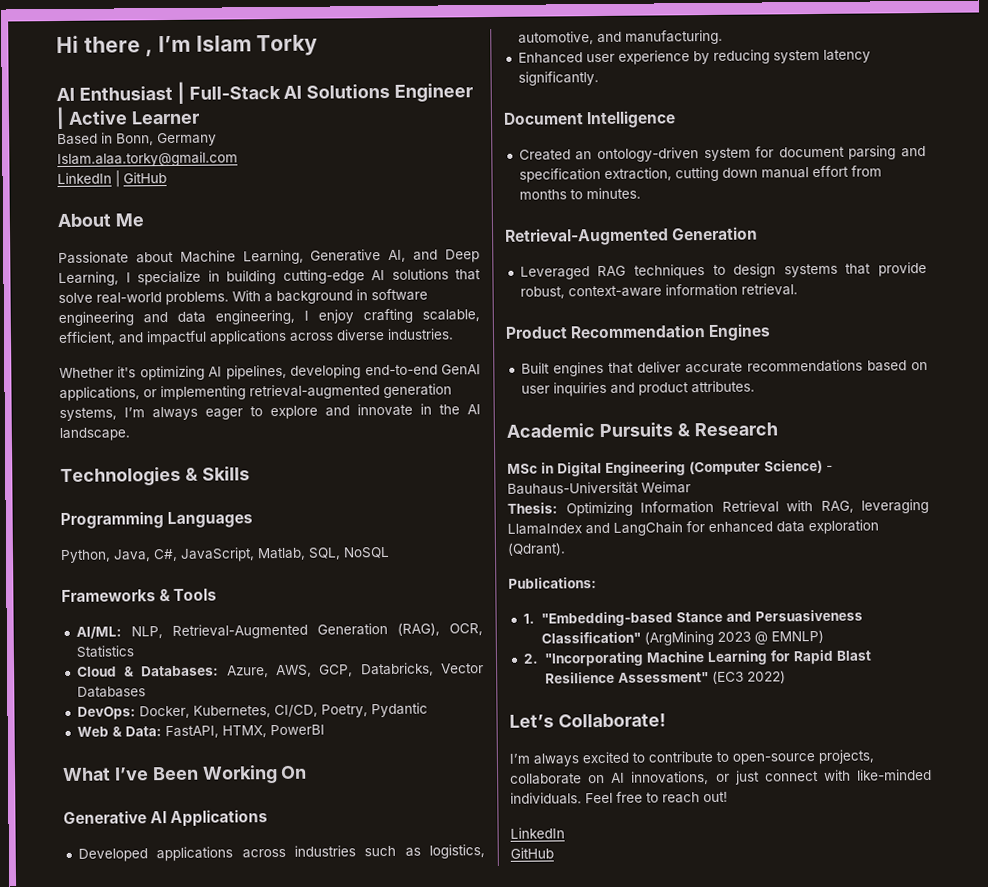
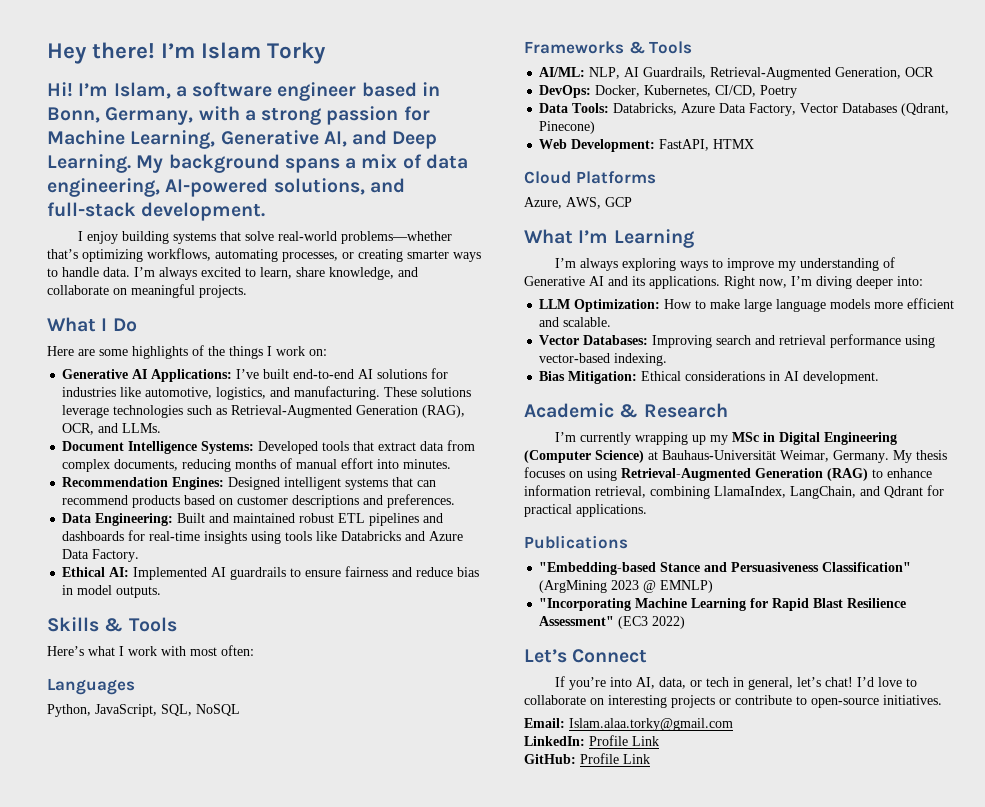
[56,35,154,57] Hi there , -> [47,42,156,64] Hey there!
[56,81,474,104] [56,106,200,130] [57,132,217,147] [57,151,238,168] [57,170,167,188] [57,213,144,228] [58,251,174,265] AI Enthusiast | Full-Stack AI Solutions Engineer | Active Learner // Based in Bonn, Germany // Islam.alaa.torky@gmail.com // LinkedIn | GitHub // About Me // Passionate about -> [47,82,440,101] [47,106,430,125] Hi! I’m Islam, a software engineer based in Bonn, Germany, with a strong passion for
[58,268,481,287] [58,288,428,306] [58,308,480,327] [58,328,454,346] [59,364,481,381] [59,383,452,402] [59,403,481,422] [59,427,130,442] [60,466,250,487] [60,511,254,530] [60,547,306,564] Learning, I specialize in building cutting-edge AI solutions that solve real-world problems. With a background in software engineering and data engineering, I enjoy crafting scalable, efficient, and impactful applications across diverse industries. // Whether it's optimizing AI pipelines, developing end-to-end GenAI applications, or implementing retrieval-augmented generation systems, I’m always eager to explore and innovate in the AI landscape. // Technologies & Skills // Programming Languages // Python, Java, C#, JavaScript, Matlab, -> [47,154,468,173] [47,178,405,197] [47,202,266,221] [78,231,453,244] [47,248,481,262] [47,267,418,280] [47,284,247,298] [47,317,137,332] [47,345,327,359] [62,368,449,382] [62,386,472,400] [62,405,466,418] [62,423,162,435] [62,440,476,454] [62,458,452,472] [62,477,437,490] [62,494,456,508] [62,513,444,526] [62,530,464,544] [62,549,140,562] [62,566,480,580] [62,585,162,598] [47,617,177,632] [47,645,254,656] [47,678,135,695] [47,704,157,717] Learning. My background spans a mix of data engineering, AI-powered solutions, and full-stack development. // I enjoy building systems that solve real-world problems—whether that’s optimizing workflows, automating processes, or creating smarter ways to handle data. I’m always excited to learn, share knowledge, and collaborate on meaningful projects. // What I Do // Here are some highlights of the things I work on: // Generative AI Applications: I’ve built end-to-end AI solutions for industries like automotive, logistics, and manufacturing. These solutions leverage technologies such as Retrieval-Augmented Generation (RAG), OCR, and LLMs. // Document Intelligence Systems: Developed tools that extract data from complex documents, reducing months of manual effort into minutes. // Recommendation Engines: Designed intelligent systems that can recommend products based on customer descriptions and preferences. // Data Engineering: Built and maintained robust ETL pipelines and dashboards for real-time insights using tools like Databricks and Azure Data Factory. // Ethical AI: Implemented AI guardrails to ensure fairness and reduce bias in model outputs. // Skills & Tools // Here’s what I work with most often: // Languages // Python, JavaScript,
[171,622,483,639] [75,645,134,658] [76,662,485,678] [76,686,146,698] [76,702,428,720] [76,724,325,739] [62,765,308,784] [63,809,269,828] [77,844,485,862] [517,29,723,45] [517,49,871,65] [517,71,599,86] [503,110,677,129] [518,145,926,163] [518,165,882,183] [518,187,641,200] [505,226,759,246] [519,261,927,280] [519,283,798,299] [505,323,772,342] [520,359,928,377] [520,380,755,397] Retrieval-Augmented Generation (RAG), OCR, Statistics // Cloud & Databases: Azure, AWS, GCP, Databricks, Vector Databases // DevOps: Docker, Kubernetes, CI/CD, Poetry, Pydantic // Web & Data: FastAPI, HTMX, PowerBI // What I’ve Been Working On // Generative AI Applications // Developed applications across industries such as logistics, automotive, and manufacturing. // Enhanced user experience by reducing system latency significantly. // Document Intelligence // Created an ontology-driven system for document parsing and specification extraction, cutting down manual effort from months to minutes. // Retrieval-Augmented Generation // Leveraged RAG techniques to design systems that provide robust, context-aware information retrieval. // Product Recommendation Engines // Built engines that deliver accurate recommendations based on user inquiries and product attributes. -> [624,67,935,80] [539,85,798,98] [539,103,950,116] [539,121,596,134] [539,139,755,152] [524,171,656,184] [524,197,632,209] [524,229,694,248] [555,257,896,271] [524,276,923,289] [539,298,955,312] [539,317,612,327] [539,334,936,348] [539,353,668,366] [539,371,880,384] AI Guardrails, Retrieval-Augmented Generation, OCR // DevOps: Docker, Kubernetes, CI/CD, Poetry // Data Tools: Databricks, Azure Data Factory, Vector Databases (Qdrant, Pinecone) // Web Development: FastAPI, HTMX // Cloud Platforms // Azure, AWS, GCP // What I’m Learning // I’m always exploring ways to improve my understanding of Generative AI and its applications. Right now, I’m diving deeper into: // LLM Optimization: How to make large language models more efficient and scalable. // Vector Databases: Improving search and retrieval performance using vector-based indexing. // Bias Mitigation: Ethical considerations in AI development.
[598,422,673,438] Pursuits -> (614, 410) none
(778, 429) none -> [555,432,729,445] I’m currently wrapping up my
[826,465,833,471] [507,481,691,495] [507,498,929,517] [507,519,879,536] [507,542,566,556] [508,577,597,589] [522,613,535,624] - Bauhaus-Universität Weimar // Thesis: Optimizing Information Retrieval with RAG, leveraging LlamaIndex and LangChain for enhanced data exploration (Qdrant). // Publications: // 1. -> [648,450,947,463] [524,467,932,481] [524,485,944,499] [524,504,647,517] [524,535,628,549] at Bauhaus-Universität Weimar, Germany. My thesis focuses on using Retrieval-Augmented Generation (RAG) to enhance information retrieval, combining LlamaIndex, LangChain, and Qdrant for practical applications. // Publications //
[522,653,539,664] 2. -> (714, 586) none
[557,713,666,728] [509,749,874,767] [510,768,932,785] [510,791,728,805] [510,827,565,839] [510,847,554,859] Collaborate! // I’m always excited to contribute to open-source projects, collaborate on AI innovations, or just connect with like-minded individuals. Feel free to reach out! // LinkedIn // GitHub -> [572,649,648,663] [555,676,918,690] [524,695,942,708] [524,718,733,731] [524,735,659,746] [524,753,650,764] Connect // If you’re into AI, data, or tech in general, let’s chat! I’d love to collaborate on interesting projects or contribute to open-source initiatives. // Email: Islam.alaa.torky@gmail.com // LinkedIn: Profile Link // GitHub: Profile Link

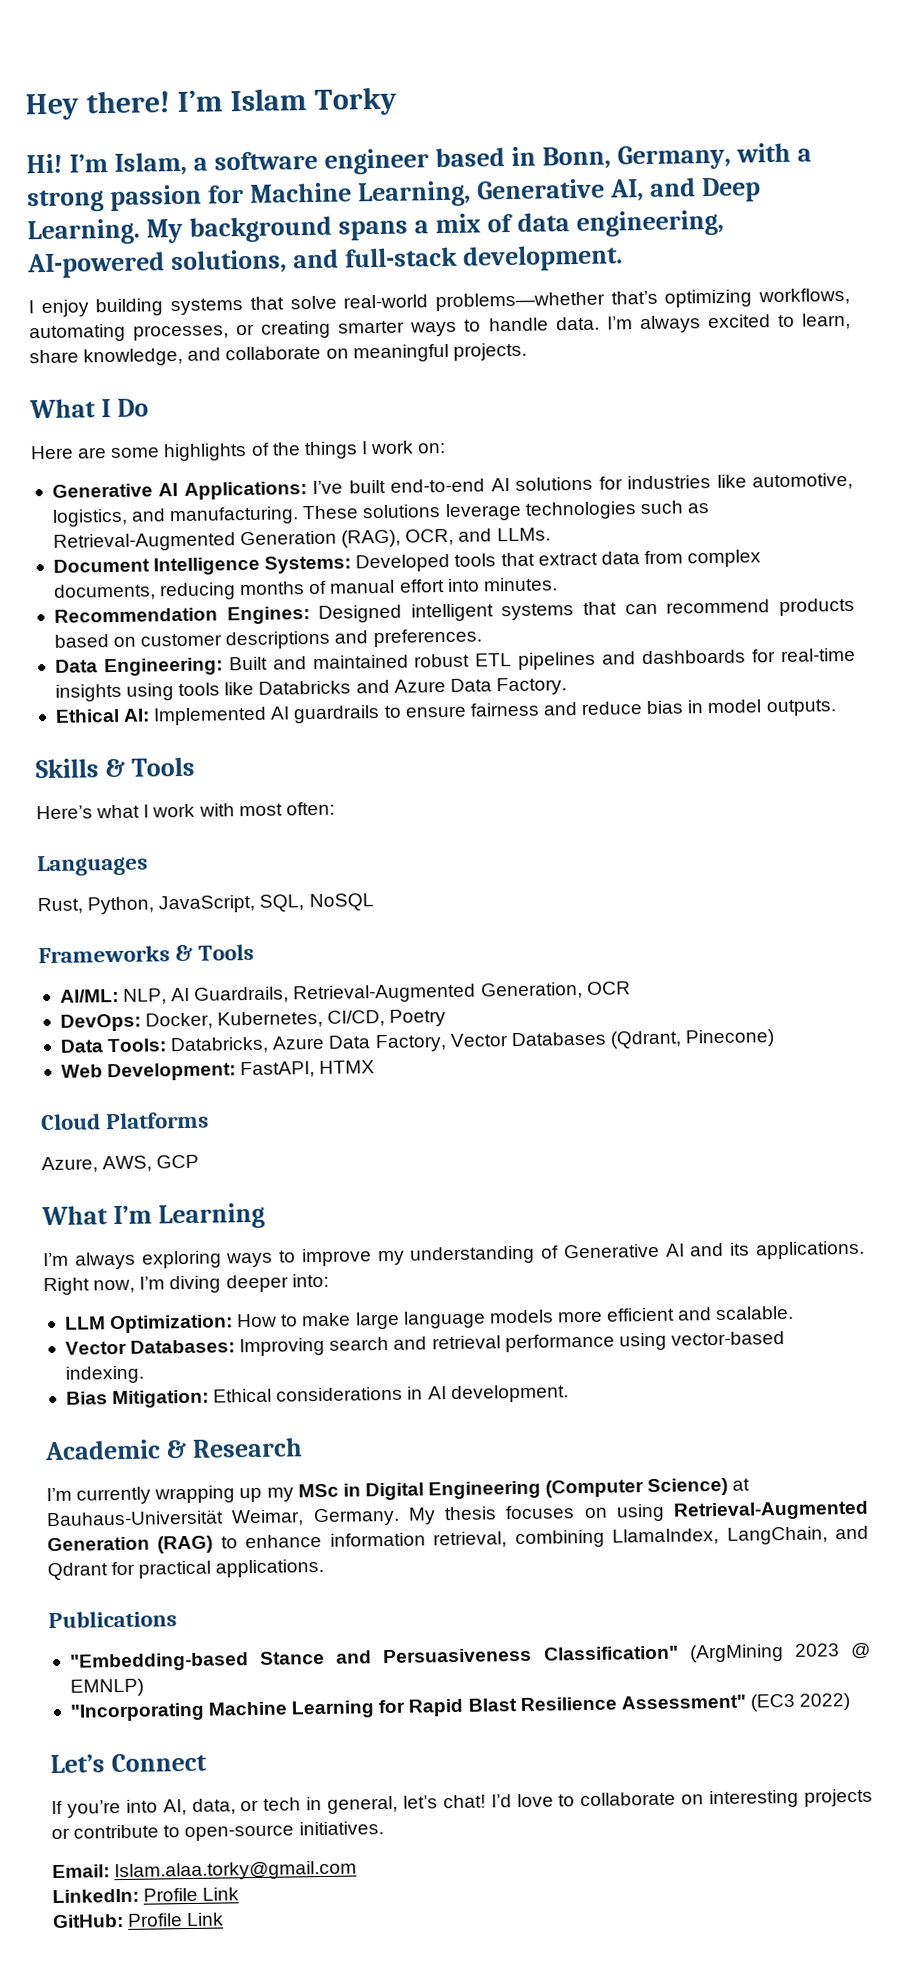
(135, 686) none -> [37,897,83,915] Rust,

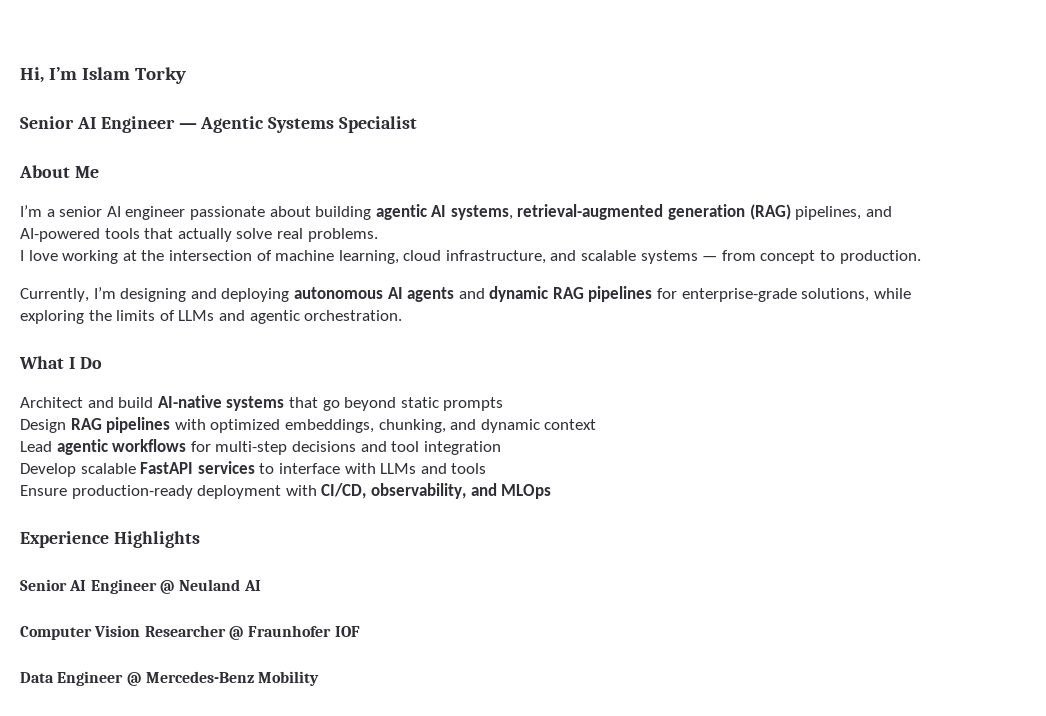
[25,90,171,121] Hey there! -> [20,67,44,83] Hi,
[26,142,813,176] [27,177,762,213] [27,209,725,246] [27,244,624,279] [28,287,851,318] [29,312,852,343] [29,342,527,367] [29,398,150,419] [30,440,447,462] [51,472,854,500] [51,500,710,527] [52,527,551,552] [52,549,762,576] [53,577,558,601] [53,597,856,625] [53,628,482,650] [54,647,856,677] [54,677,567,702] [54,699,837,726] [35,756,196,779] [36,801,335,820] [37,854,148,877] [37,893,374,915] [38,943,255,964] [59,981,631,1005] [59,1009,447,1032] [59,1029,776,1055] [60,1060,376,1082] [40,1111,210,1131] [41,1154,200,1174] [41,1202,266,1230] [43,1240,866,1270] [43,1273,329,1296] [63,1305,795,1334] [64,1331,785,1357] [64,1365,144,1384] [65,1384,569,1409] [44,1437,304,1461] [46,1477,751,1505] [46,1500,869,1527] [47,1525,870,1554] [47,1558,325,1581] [48,1610,177,1629] [69,1642,871,1672] [69,1678,144,1697] [69,1693,851,1722] [50,1752,208,1774] [51,1788,873,1818] [51,1821,384,1842] [52,1860,358,1882] [52,1887,240,1904] [52,1912,225,1929] Hi! I’m Islam, a software engineer based in Bonn, Germany, with a strong passion for Machine Learning, Generative AI, and Deep Learning. My background spans a mix of data engineering, AI-powered solutions, and full-stack development. // I enjoy building systems that solve real-world problems—whether that’s optimizing workflows, automating processes, or creating smarter ways to handle data. I’m always excited to learn, share knowledge, and collaborate on meaningful projects. // What I Do // Here are some highlights of the things I work on: // Generative AI Applications: I’ve built end-to-end AI solutions for industries like automotive, logistics, and manufacturing. These solutions leverage technologies such as Retrieval-Augmented Generation (RAG), OCR, and LLMs. // Document Intelligence Systems: Developed tools that extract data from complex documents, reducing months of manual effort into minutes. // Recommendation Engines: Designed intelligent systems that can recommend products based on customer descriptions and preferences. // Data Engineering: Built and maintained robust ETL pipelines and dashboards for real-time insights using tools like Databricks and Azure Data Factory. // Ethical AI: Implemented AI guardrails to ensure fairness and reduce bias in model outputs. // Skills & Tools // Here’s what I work with most often: // Languages // Rust, Python, JavaScript, SQL, NoSQL // Frameworks & Tools // AI/ML: NLP, AI Guardrails, Retrieval-Augmented Generation, OCR // DevOps: Docker, Kubernetes, CI/CD, Poetry // Data Tools: Databricks, Azure Data Factory, Vector Databases (Qdrant, Pinecone) // Web Development: FastAPI, HTMX // Cloud Platforms // Azure, AWS, GCP // What I’m Learning // I’m always exploring ways to improve my understanding of Generative AI and its applications. Right now, I’m diving deeper into: // LLM Optimization: How to make large language models more efficient and scalable. // Vector Databases: Improving search and retrieval performance using vector-based indexing. // Bias Mitigation: Ethical considerations in AI development. // Academic & Research // I’m currently wrapping up my MSc in Digital Engineering (Computer Science) at Bauhaus-Universität Weimar, Germany. My thesis focuses on using Retrieval-Augmented Generation (RAG) to enhance information retrieval, combining LlamaIndex, LangChain, and Qdrant for practical applications. // Publications // "Embedding-based Stance and Persuasiveness Classification" (ArgMining 2023 @ EMNLP) // "Incorporating Machine Learning for Rapid Blast Resilience Assessment" (EC3 2022) // Let’s Connect // If you’re into AI, data, or tech in general, let’s chat! I’d love to collaborate on interesting projects or contribute to open-source initiatives. // Email: Islam.alaa.torky@gmail.com // LinkedIn: Profile Link // GitHub: Profile Link -> [20,116,418,133] [19,165,99,178] [20,204,892,220] [20,228,378,242] [20,250,921,264] [20,286,911,302] [20,310,403,324] [19,356,102,369] [20,395,504,411] [20,417,597,433] [20,439,501,455] [20,461,487,477] [20,483,552,499] [20,531,200,548] [20,579,261,594] [20,625,360,640] [20,671,320,686] Senior AI Engineer — Agentic Systems Specialist // About Me // I’m a senior AI engineer passionate about building agentic AI systems, retrieval-augmented generation (RAG) pipelines, and AI-powered tools that actually solve real problems. // I love working at the intersection of machine learning, cloud infrastructure, and scalable systems — from concept to production. // Currently, I’m designing and deploying autonomous AI agents and dynamic RAG pipelines for enterprise-grade solutions, while exploring the limits of LLMs and agentic orchestration. // What I Do // Architect and build AI-native systems that go beyond static prompts // Design RAG pipelines with optimized embeddings, chunking, and dynamic context // Lead agentic workflows for multi-step decisions and tool integration // Develop scalable FastAPI services to interface with LLMs and tools // Ensure production-ready deployment with CI/CD, observability, and MLOps // Experience Highlights // Senior AI Engineer @ Neuland AI // Computer Vision Researcher @ Fraunhofer IOF // Data Engineer @ Mercedes-Benz Mobility

